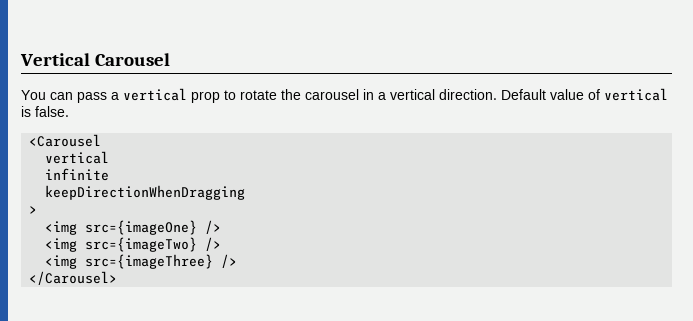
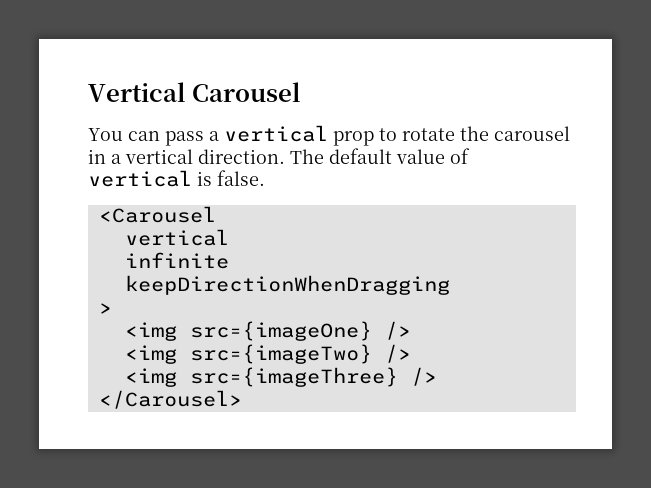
[501,89,546,100] Default -> [290,148,392,164] The default

